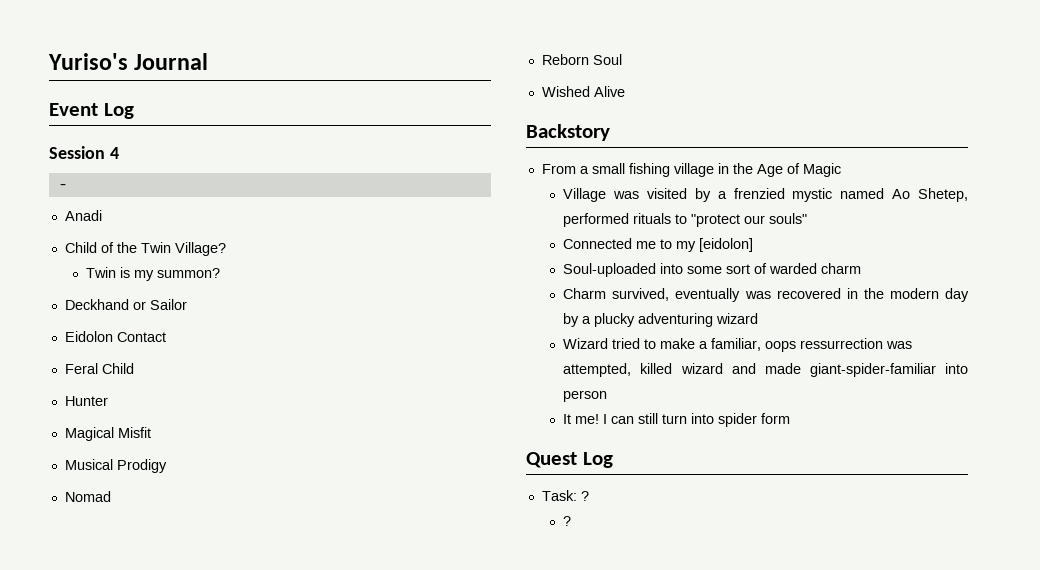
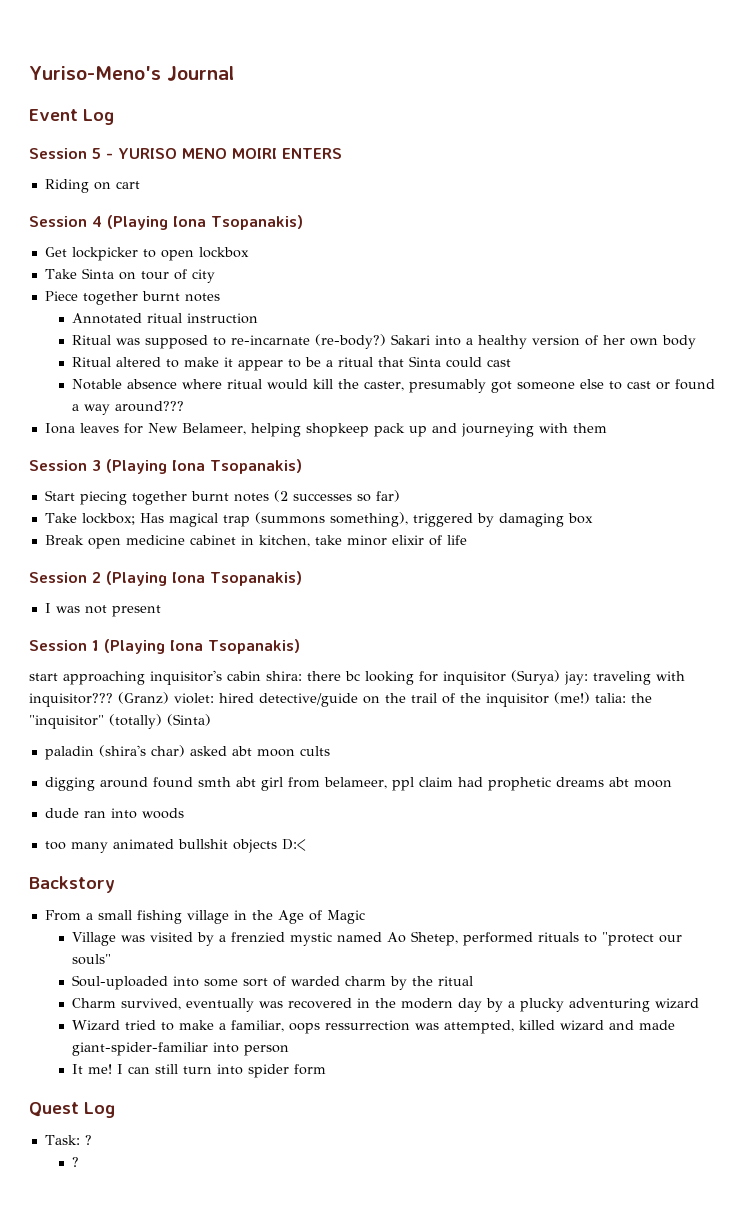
[48,53,128,70] Yuriso's -> [29,66,161,80] Yuriso-Meno's
[109,147,119,159] [57,184,68,189] [64,210,102,221] [64,242,226,256] [86,267,221,281] [64,299,187,310] [64,331,166,342] [64,363,134,374] [64,396,108,406] [64,427,151,441] [64,459,167,473] [64,491,111,502] [541,54,622,65] [541,86,625,97] 4 // - // Anadi // Child of the Twin Village? // Twin is my summon? // Deckhand or Sailor // Eidolon Contact // Feral Child // Hunter // Magical Misfit // Musical Prodigy // Nomad // Reborn Soul // Wished Alive -> [92,148,342,159] [44,179,140,193] [29,215,303,230] [44,247,249,261] [44,268,215,283] [44,291,220,305] [71,313,258,324] [71,334,696,349] [71,356,511,371] [71,379,715,393] [71,401,184,415] [44,423,607,437] [29,459,302,474] [44,490,400,505] [44,512,593,527] [44,535,467,549] [29,571,302,586] [44,603,161,617] [29,639,300,654] [29,670,685,685] [29,692,652,707] [29,714,211,729] [44,745,330,760] [44,777,672,791] [44,808,184,819] [44,839,306,853] 5 - YURISO MENO MOIRI ENTERS // Riding on cart // Session 4 (Playing Iona Tsopanakis) // Get lockpicker to open lockbox // Take Sinta on tour of city // Piece together burnt notes // Annotated ritual instruction // Ritual was supposed to re-incarnate (re-body?) Sakari into a healthy version of her own body // Ritual altered to make it appear to be a ritual that Sinta could cast // Notable absence where ritual would kill the caster, presumably got someone else to cast or found a way around??? // Iona leaves for New Belameer, helping shopkeep pack up and journeying with them // Session 3 (Playing Iona Tsopanakis) // Start piecing together burnt notes (2 successes so far) // Take lockbox; Has magical trap (summons something), triggered by damaging box // Break open medicine cabinet in kitchen, take minor elixir of life // Session 2 (Playing Iona Tsopanakis) // I was not present // Session 1 (Playing Iona Tsopanakis) // start approaching inquisitor's cabin shira: there bc looking for inquisitor (Surya) jay: traveling with inquisitor??? (Granz) violet: hired detective/guide on the trail of the inquisitor (me!) talia: the "inquisitor" (totally) (Sinta) // paladin (shira's char) asked abt moon cults // digging around found smth abt girl from belameer, ppl claim had prophetic dreams abt moon // dude ran into woods // too many animated bullshit objects D:<
[563,238,754,252] // Connected me to my [eidolon] -> (111, 959) none
(862, 268) none -> [389,976,473,990] by the ritual

